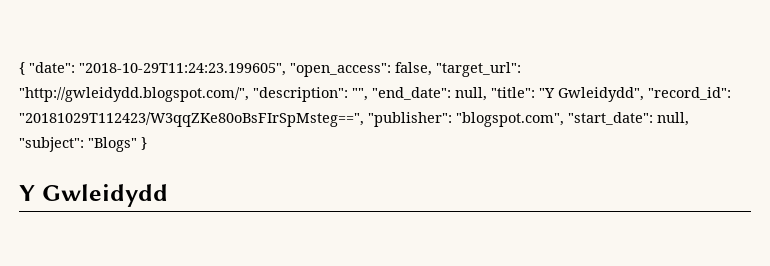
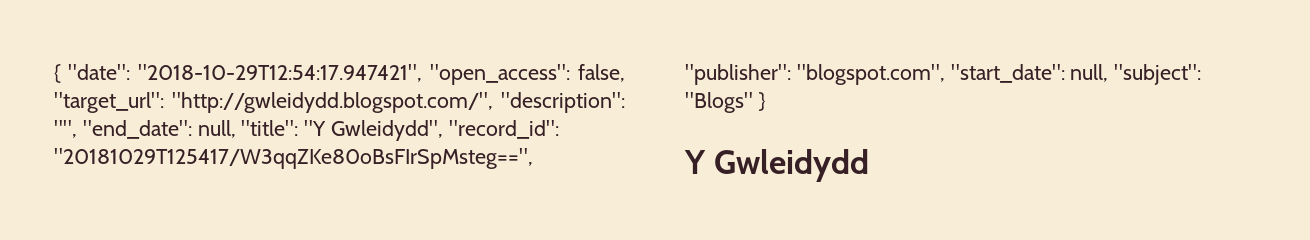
[79,63,286,76] "2018-10-29T11:24:23.199605", -> [137,64,423,82] "2018-10-29T12:54:17.947421",
[19,112,364,127] "20181029T112423/W3qqZKe80oBsFIrSpMsteg==", -> [54,148,533,169] "20181029T125417/W3qqZKe80oBsFIrSpMsteg==",

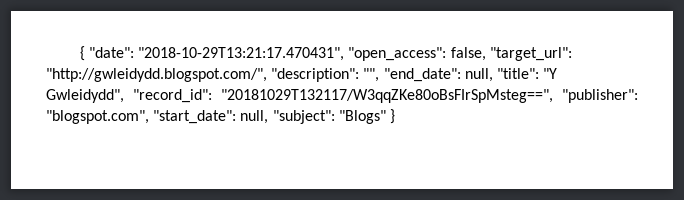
[137,64,423,82] "2018-10-29T12:54:17.947421", -> [138,47,345,61] "2018-10-29T13:21:17.470431",
[54,148,533,169] "20181029T125417/W3qqZKe80oBsFIrSpMsteg==", -> [220,89,553,103] "20181029T132117/W3qqZKe80oBsFIrSpMsteg==",
[684,149,870,182] // Y Gwleidydd -> (395, 116) none

